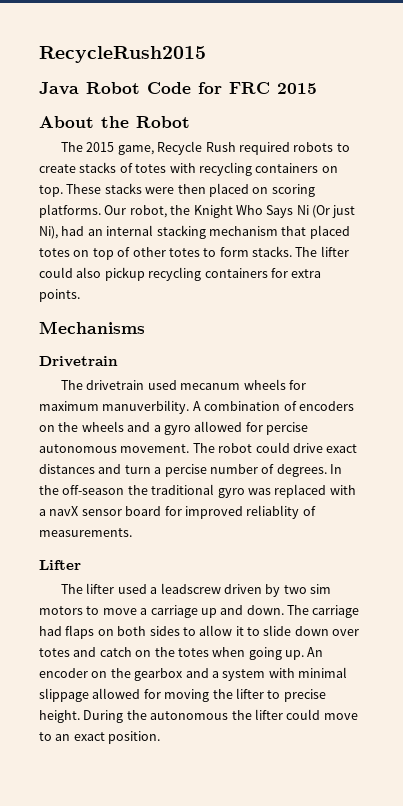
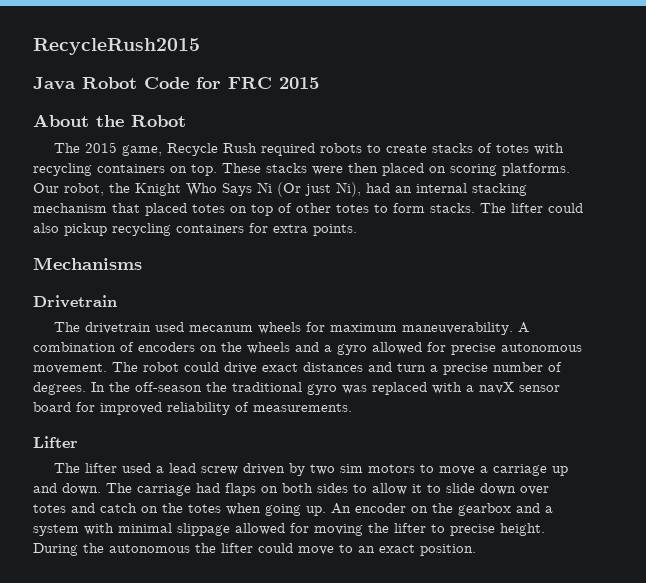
[102,400,190,414] manuverbility. -> [401,322,513,335] maneuverability.
[266,422,308,435] percise -> [451,343,496,355] precise
[164,464,207,477] percise -> [443,363,488,375] precise
[246,505,300,519] reliablity -> [167,402,230,415] reliability
[160,583,221,594] leadscrew -> [168,463,238,475] lead screw

